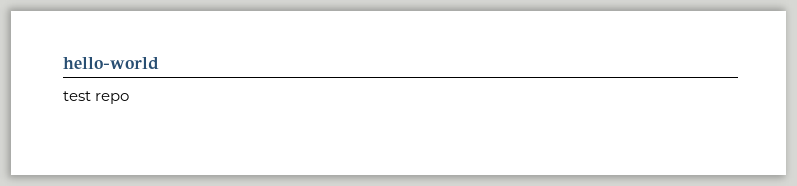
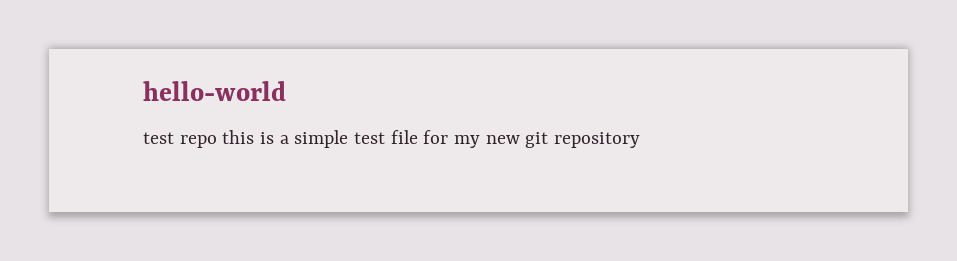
(130, 98) none -> [222,130,641,148] this is a simple test file for my new git repository

